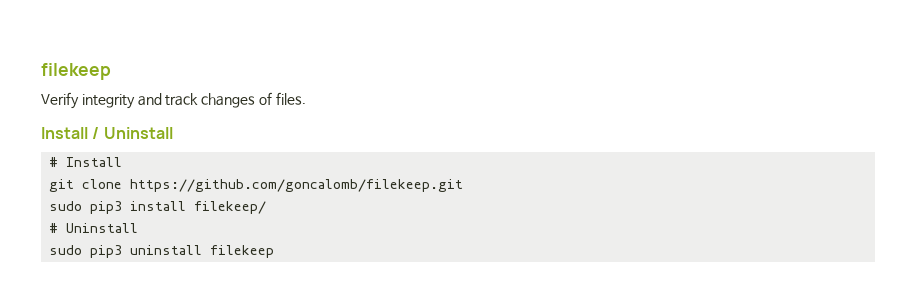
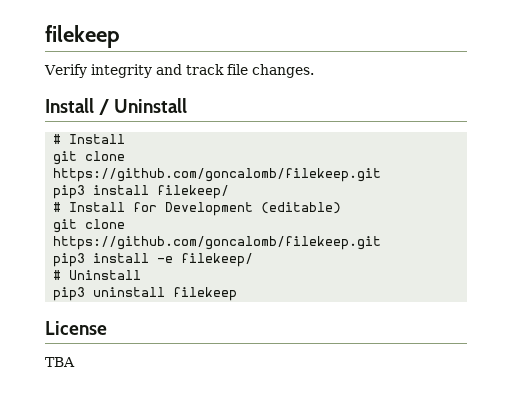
[201,92,306,108] changes of files. -> [226,64,314,78] file changes.
[49,201,83,211] sudo -> (382, 175) none
(267, 207) none -> [53,202,342,216] [53,219,126,233] [53,236,382,250] [53,253,254,267] // # Install for Development (editable) // git clone https://github.com/goncalomb/filekeep.git // pip3 install -e filekeep/
[49,245,83,255] sudo -> (142, 275) none
(275, 251) none -> [45,321,107,335] [45,357,75,367] // License // TBA

